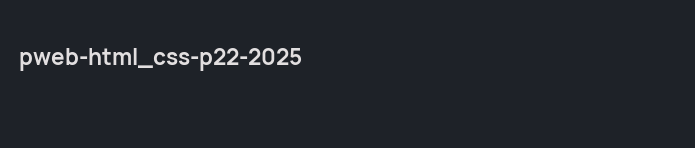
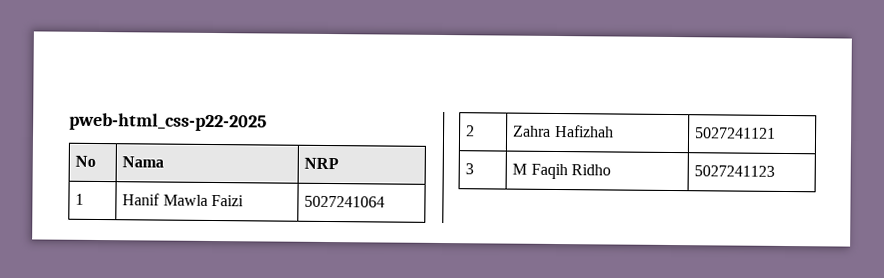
(302, 59) none -> [75,155,97,167] [122,156,165,168] [304,157,340,170] [75,193,85,205] [122,193,244,207] [304,195,386,208] [466,125,476,137] [513,124,614,138] [695,127,777,139] [465,163,475,175] [512,163,611,180] [694,165,776,177] // No | Nama | NRP // 1 | Hanif Mawla Faizi | 5027241064 // 2 | Zahra Hafizhah | 5027241121 // 3 | M Faqih Ridho | 5027241123

